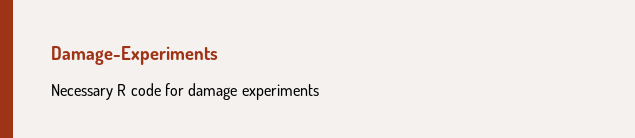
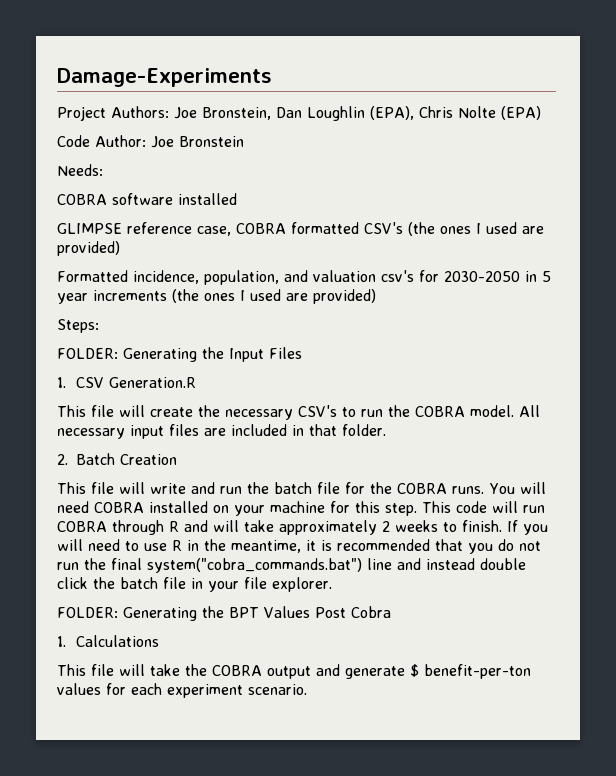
[51,83,319,100] Necessary R code for damage experiments -> [57,106,541,121] [57,135,244,148] [57,164,103,176] [57,193,237,205] [57,222,544,236] [57,241,120,256] [57,270,551,285] [57,289,376,304] [57,319,99,333] [57,347,302,362] [57,377,196,388] [57,405,540,420] [57,424,386,439] [57,453,177,465] [57,482,546,494] [57,501,545,516] [57,520,548,535] [57,539,541,554] [57,558,526,573] [57,577,332,592] [57,606,391,621] [57,635,159,647] [57,664,531,679] [57,683,307,698] Project Authors: Joe Bronstein, Dan Loughlin (EPA), Chris Nolte (EPA) // Code Author: Joe Bronstein // Needs: // COBRA software installed // GLIMPSE reference case, COBRA formatted CSV's (the ones I used are provided) // Formatted incidence, population, and valuation csv's for 2030-2050 in 5 year increments (the ones I used are provided) // Steps: // FOLDER: Generating the Input Files // 1. CSV Generation.R // This file will create the necessary CSV's to run the COBRA model. All necessary input files are included in that folder. // 2. Batch Creation // This file will write and run the batch file for the COBRA runs. You will need COBRA installed on your machine for this step. This code will run COBRA through R and will take approximately 2 weeks to finish. If you will need to use R in the meantime, it is recommended that you do not run the final system("cobra_commands.bat") line and instead double click the batch file in your file explorer. // FOLDER: Generating the BPT Values Post Cobra // 1. Calculations // This file will take the COBRA output and generate $ benefit-per-ton values for each experiment scenario.

